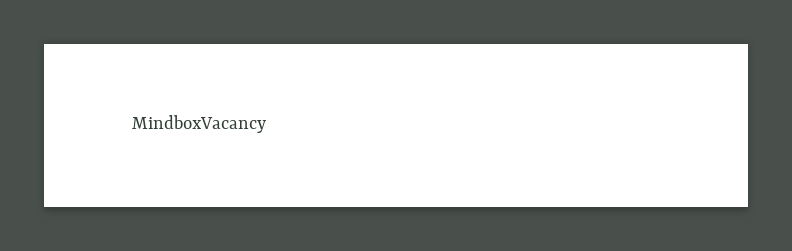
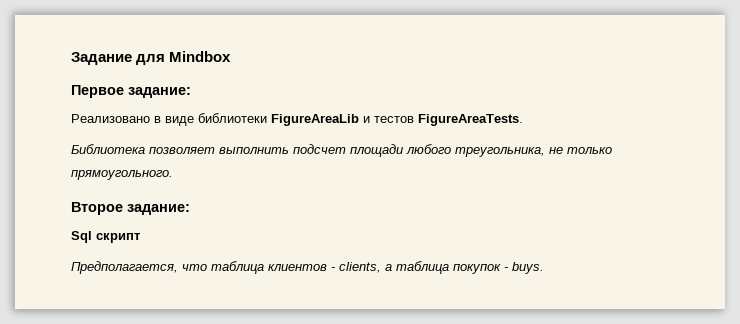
[132,115,266,133] MindboxVacancy -> [71,51,232,65] [71,85,191,98] [71,113,523,126] [71,144,612,157] [71,170,173,180] [71,202,190,215] [71,231,140,243] [71,261,544,274] Задание для Mindbox // Первое задание: // Реализовано в виде библиотеки FigureAreaLib и тестов FigureAreaTests. // Библиотека позволяет выполнить подсчет площади любого треугольника, не только прямоугольного. // Второе задание: // Sql скрипт // Предполагается, что таблица клиентов - clients, а таблица покупок - buys.

